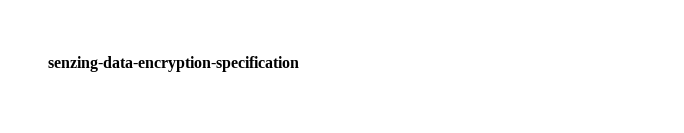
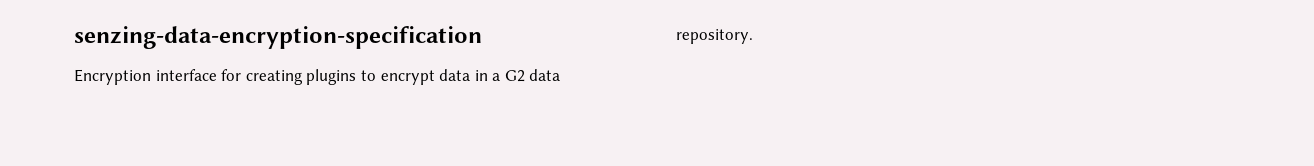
(299, 64) none -> [74,69,561,85] [676,29,753,44] // Encryption interface for creating plugins to encrypt data in a G2 data repository.

